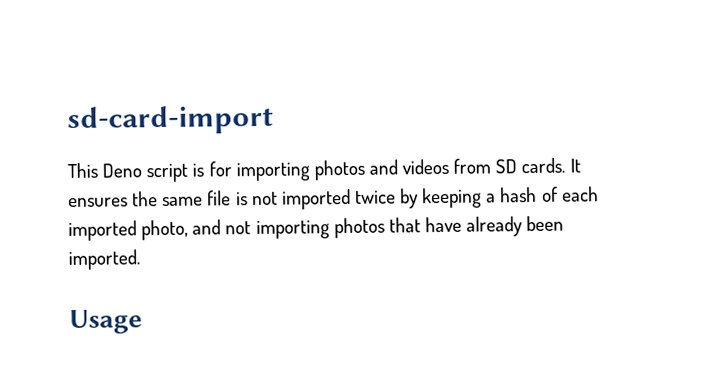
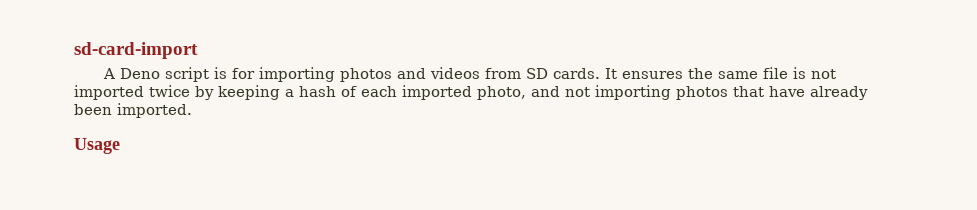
[67,162,98,179] This -> [103,68,116,79] A

